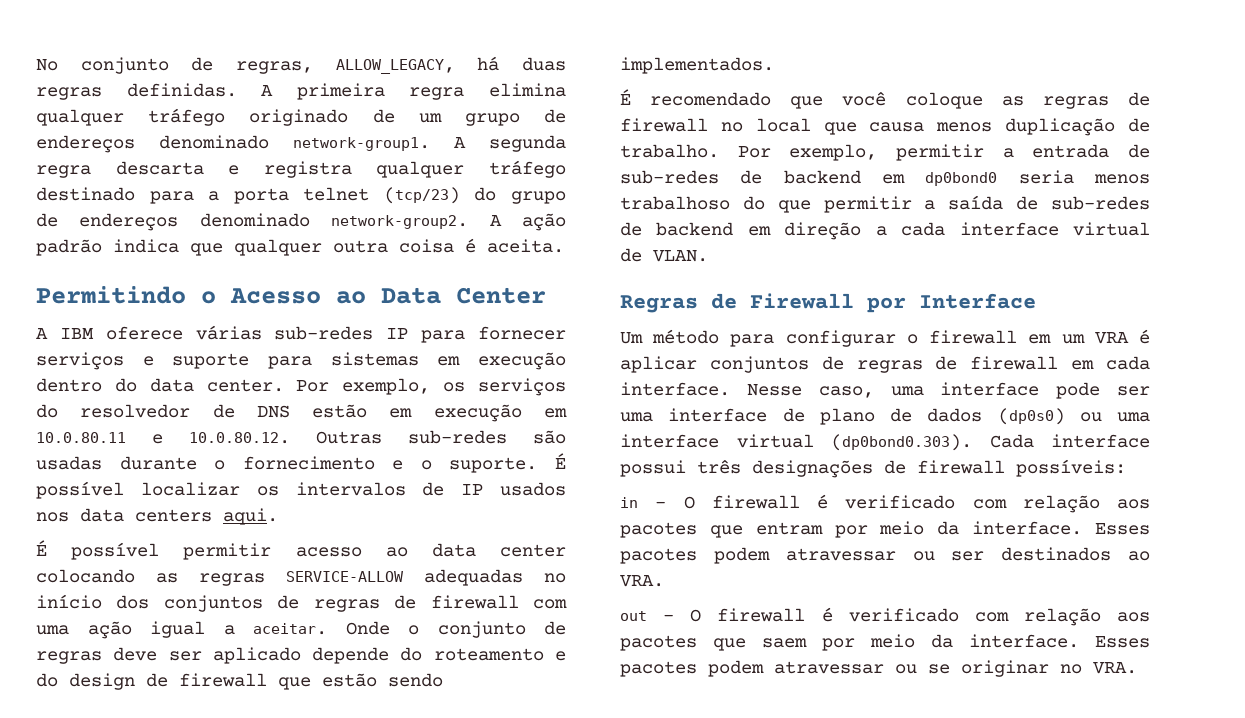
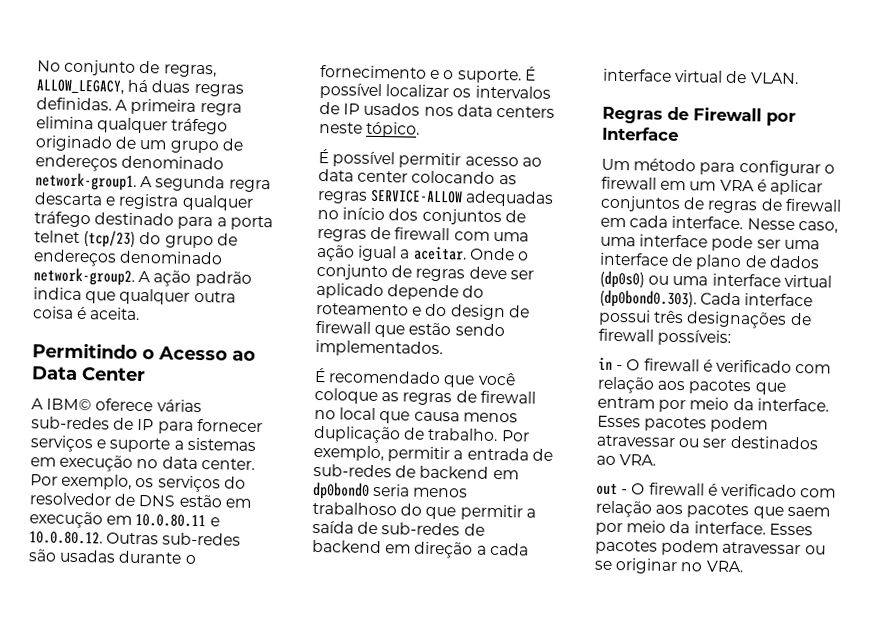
[59,328,94,339] IBM -> [46,398,93,411] IBM©
(374, 333) none -> [113,417,135,430] de
[268,356,312,369] para -> [173,440,184,450] a
[36,378,137,392] dentro do -> [136,458,159,469] no
[223,508,278,525] aqui. -> [319,121,421,138] neste tópico.

